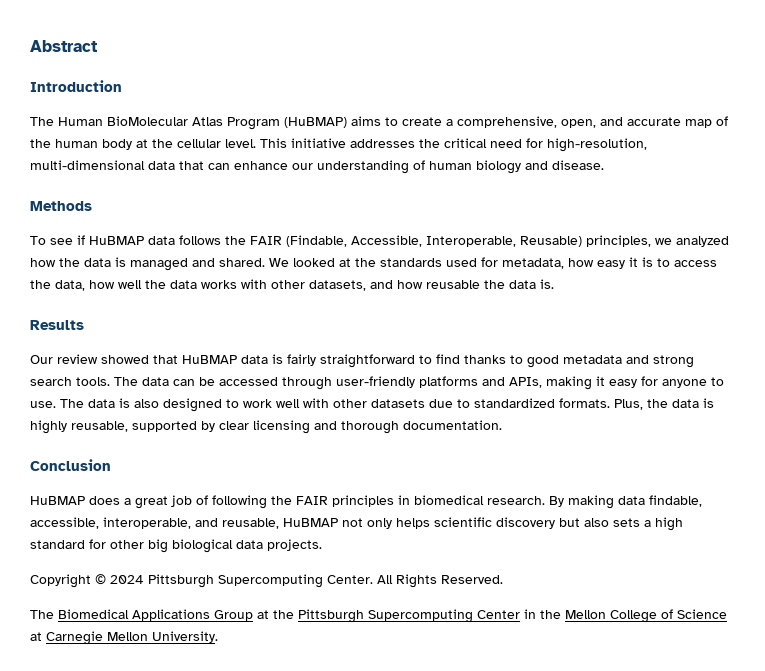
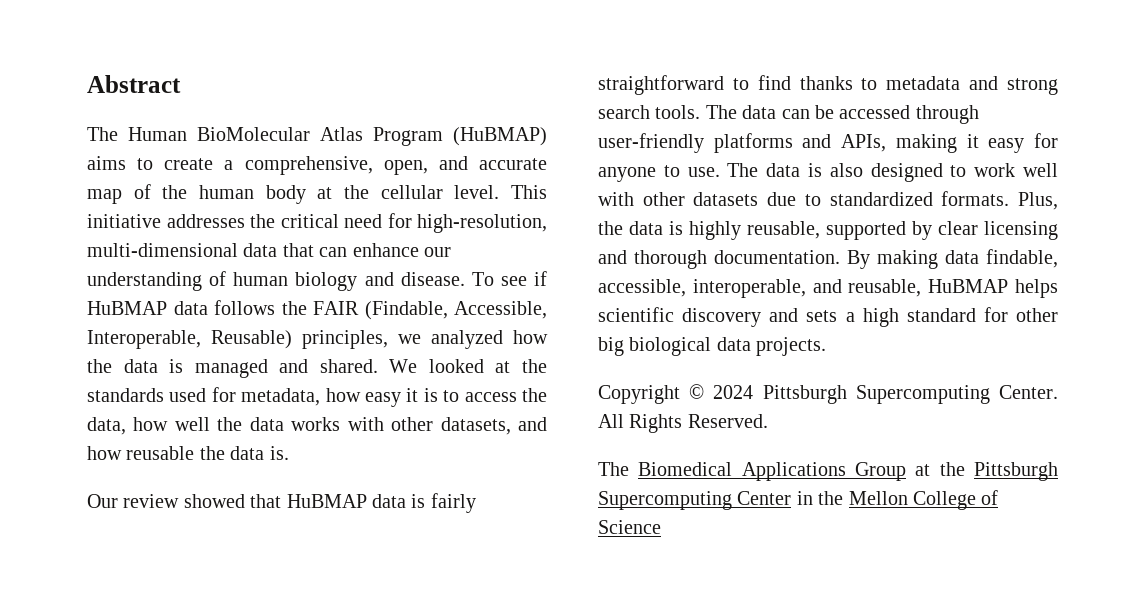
[30,80,122,92] // Introduction -> (181, 84) none
[30,201,92,211] // Methods // -> (465, 279) none
[30,320,84,330] // Results -> (289, 453) none
[527,355,559,368] good -> (878, 84) none
[30,459,111,471] [30,495,545,509] // Conclusion // HuBMAP does a great job of following the FAIR principles in biomedical research. -> (840, 257) none
[342,518,392,529] not only -> (1009, 286) none
[559,518,609,527] but also -> [769,308,799,322] and
[30,631,218,645] at Carnegie Mellon University. -> (661, 527) none

